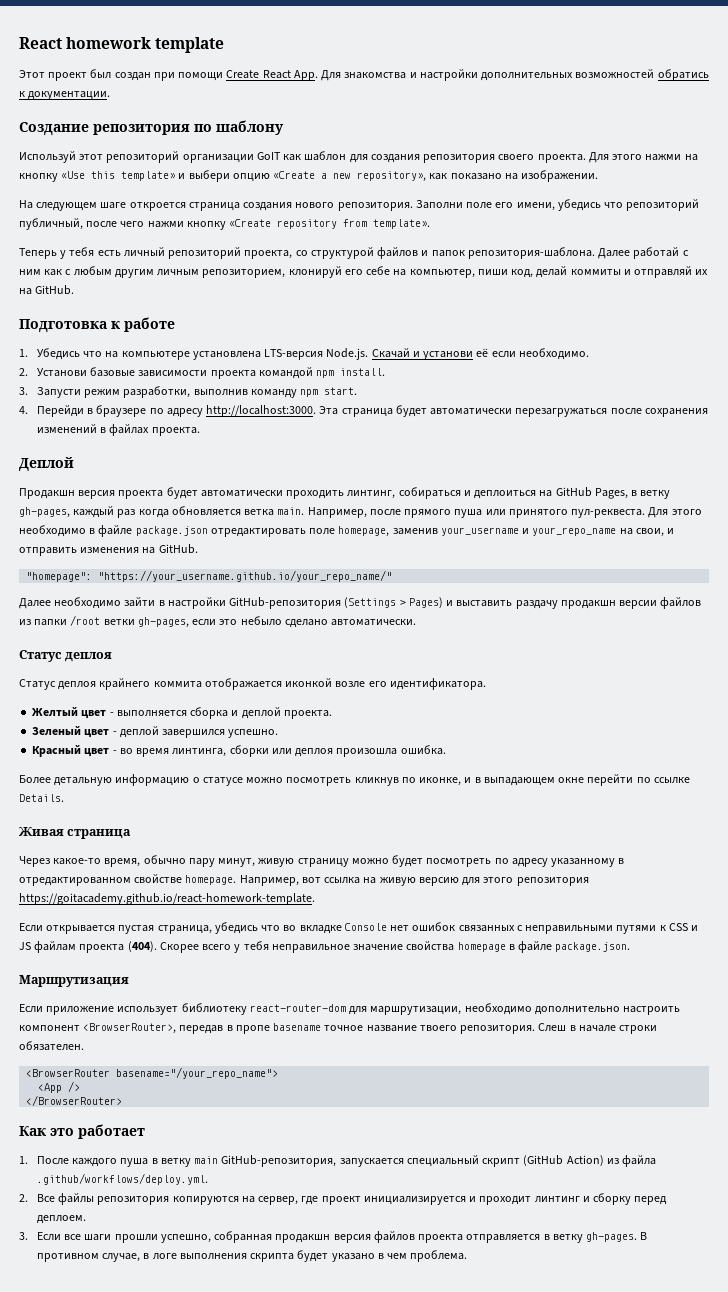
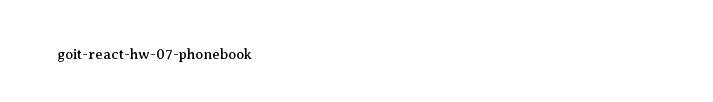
[19,37,225,53] [19,69,709,81] [19,91,111,100] [19,120,284,136] [19,151,698,163] [19,170,599,182] [19,199,700,211] [19,218,431,230] [19,247,689,259] [19,266,709,278] [19,285,75,295] [19,317,175,333] [19,348,589,360] [19,367,386,379] [19,386,358,398] [19,405,708,417] [36,424,200,436] [19,457,74,472] [19,487,671,499] [19,506,702,518] [19,525,675,537] [19,544,198,556] [26,570,393,582] [19,597,702,609] [19,615,417,628] [19,650,113,662] [19,678,486,690] [32,706,332,719] [32,725,279,738] [32,744,446,757] [19,774,690,786] [19,794,64,802] [19,827,132,839] [19,855,625,867] [19,874,589,886] [19,893,315,905] [19,922,699,934] [19,941,631,953] [19,975,129,987] [19,1003,681,1015] [19,1023,658,1034] [19,1041,84,1051] [26,1067,279,1079] [38,1081,81,1093] [26,1095,123,1106] [19,1124,145,1139] [19,1155,657,1167] [36,1173,208,1185] [19,1193,668,1205] [36,1215,86,1224] [19,1231,648,1243] [36,1250,468,1262] React homework template // Этот проект был создан при помощи Create React App. Для знакомства и настройки дополнительных возможностей обратись к документации. // Создание репозитория по шаблону // Используй этот репозиторий организации GoIT как шаблон для создания репозитория своего проекта. Для этого нажми на кнопку «Use this template» и выбери опцию «Create a new repository», как показано на изображении. // На следующем шаге откроется страница создания нового репозитория. Заполни поле его имени, убедись что репозиторий публичный, после чего нажми кнопку «Create repository from template». // Теперь у тебя есть личный репозиторий проекта, со структурой файлов и папок репозитория-шаблона. Далее работай с ним как с любым другим личным репозиторием, клонируй его себе на компьютер, пиши код, делай коммиты и отправляй их на GitHub. // Подготовка к работе // 1. Убедись что на компьютере установлена LTS-версия Node.js. Скачай и установи её если необходимо. // 2. Установи базовые зависимости проекта командой npm install. // 3. Запусти режим разработки, выполнив команду npm start. // 4. Перейди в браузере по адресу http://localhost:3000. Эта страница будет автоматически перезагружаться после сохранения изменений в файлах проекта. // Деплой // Продакшн версия проекта будет автоматически проходить линтинг, собираться и деплоиться на GitHub Pages, в ветку gh-pages, каждый раз когда обновляется ветка main. Например, после прямого пуша или принятого пул-реквеста. Для этого необходимо в файле package.json отредактировать поле homepage, заменив your_username и your_repo_name на свои, и отправить изменения на GitHub. // "homepage": "https://your_username.github.io/your_repo_name/" // Далее необходимо зайти в настройки GitHub-репозитория (Settings > Pages) и выставить раздачу продакшн версии файлов из папки /root ветки gh-pages, если это небыло сделано автоматически. // Статус деплоя // Статус деплоя крайнего коммита отображается иконкой возле его идентификатора. // Желтый цвет - выполняется сборка и деплой проекта. // Зеленый цвет - деплой завершился успешно. // Красный цвет - во время линтинга, сборки или деплоя произошла ошибка. // Более детальную информацию о статусе можно посмотреть кликнув по иконке, и в выпадающем окне перейти по ссылке Details. // Живая страница // Через какое-то время, обычно пару минут, живую страницу можно будет посмотреть по адресу указанному в отредактированном свойстве homepage. Например, вот ссылка на живую версию для этого репозитория https://goitacademy.github.io/react-homework-template. // Если открывается пустая страница, убедись что во вкладке Console нет ошибок связанных с неправильными путями к CSS и JS файлам проекта (404). Скорее всего у тебя неправильное значение свойства homepage в файле package.json. // Маршрутизация // Если приложение использует библиотеку react-router-dom для маршрутизации, необходимо дополнительно настроить компонент <BrowserRouter>, передав в пропе basename точное название твоего репозитория. Слеш в начале строки обязателен. // <BrowserRouter basename="/your_repo_name"> // <App /> // </BrowserRouter> // Как это работает // 1. После каждого пуша в ветку main GitHub-репозитория, запускается специальный скрипт (GitHub Action) из файла .github/workflows/deploy.yml. // 2. Все файлы репозитория копируются на сервер, где проект инициализируется и проходит линтинг и сборку перед деплоем. // 3. Если все шаги прошли успешно, собранная продакшн версия файлов проекта отправляется в ветку gh-pages. В противном случае, в логе выполнения скрипта будет указано в чем проблема. -> [57,48,252,62] goit-react-hw-07-phonebook

